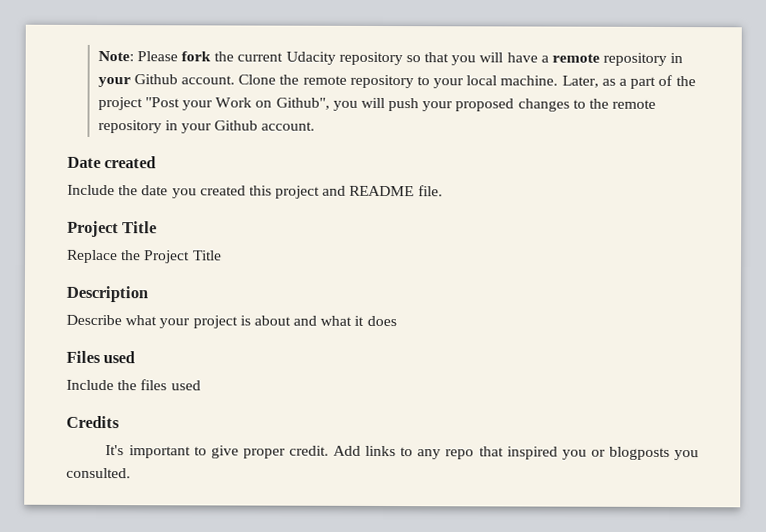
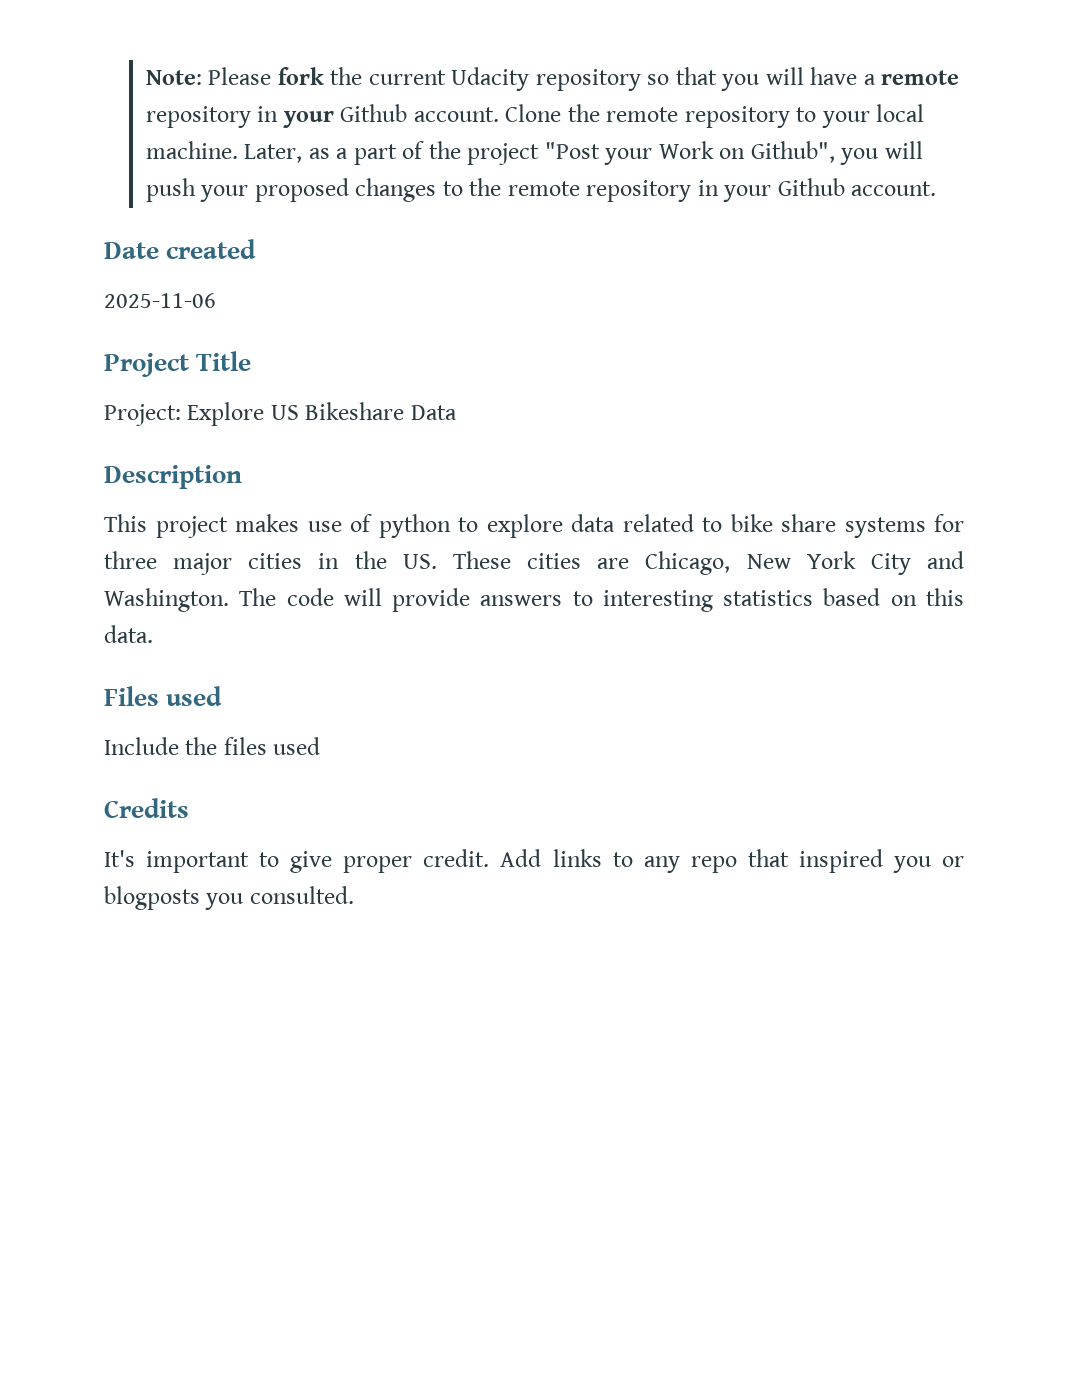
[67,184,443,199] [67,220,158,238] [67,249,222,264] [66,285,148,303] [66,314,397,329] Include the date you created this project and README file. // Project Title // Replace the Project Title // Description // Describe what your project is about and what it does -> [104,293,216,308] [104,351,252,377] [104,402,457,426] [104,465,242,489] [104,514,964,538] [104,551,965,575] [104,588,964,612] [104,625,153,643] 2025-11-06 // Project Title // Project: Explore US Bikeshare Data // Description // This project makes use of python to explore data related to bike share systems for three major cities in the US. These cities are Chicago, New York City and Washington. The code will provide answers to interesting statistics based on this data.

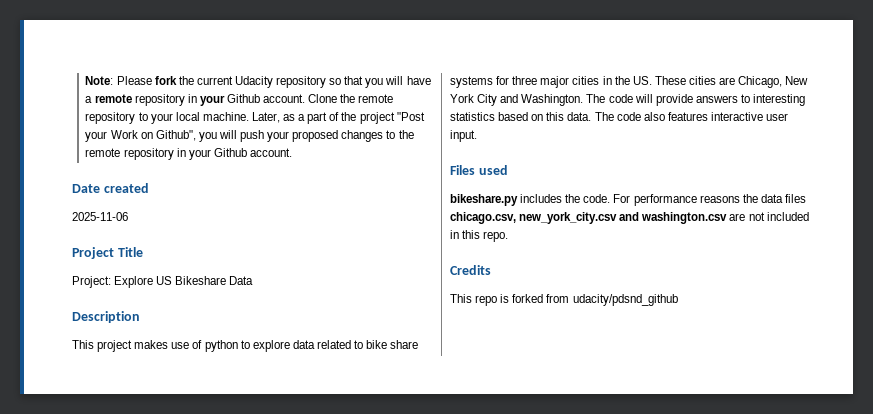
[104,686,223,706] [104,737,321,755] [104,798,189,818] [104,849,964,873] [104,886,354,910] // Files used // Include the files used // Credits // It's important to give proper credit. Add links to any repo that inspired you or blogposts you consulted. -> [594,112,789,121] [450,130,477,142] [450,165,508,175] [450,194,806,206] [450,212,809,224] [450,230,509,242] [450,265,491,275] [450,294,678,306] The code also features interactive user input. // Files used // bikeshare.py includes the code. For performance reasons the data files chicago.csv, new_york_city.csv and washington.csv are not included in this repo. // Credits // This repo is forked from udacity/pdsnd_github

